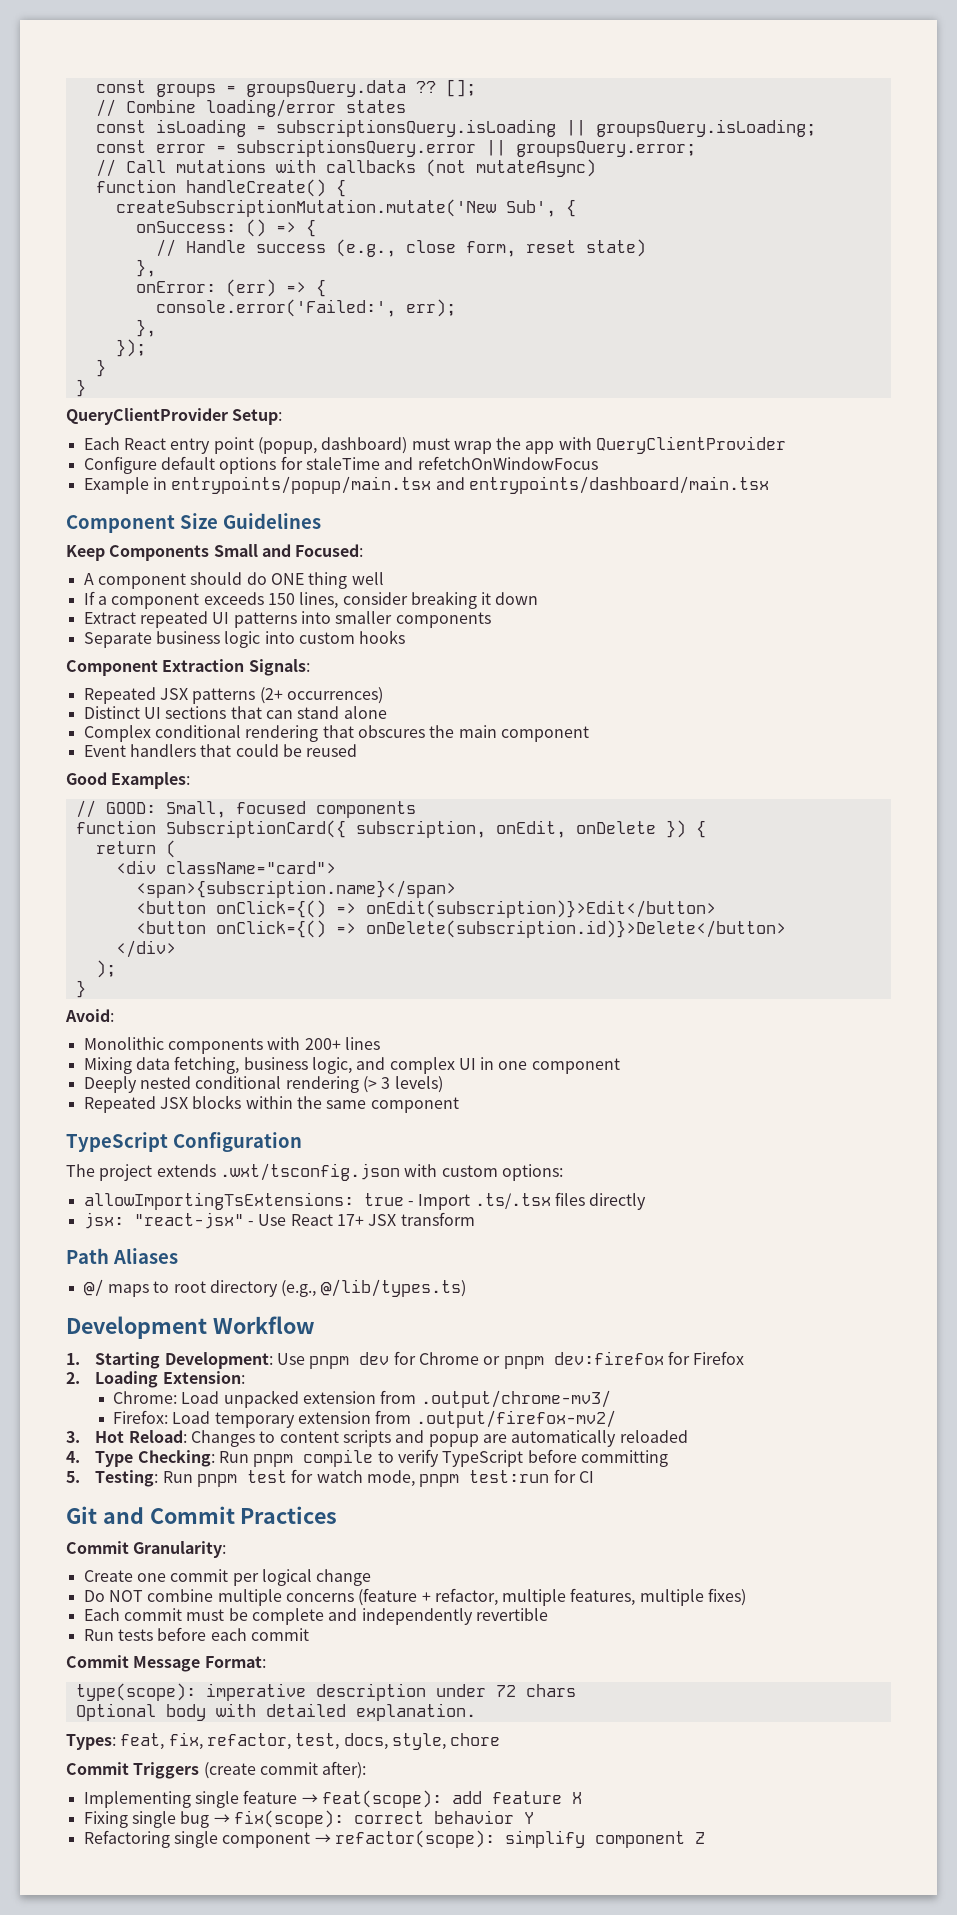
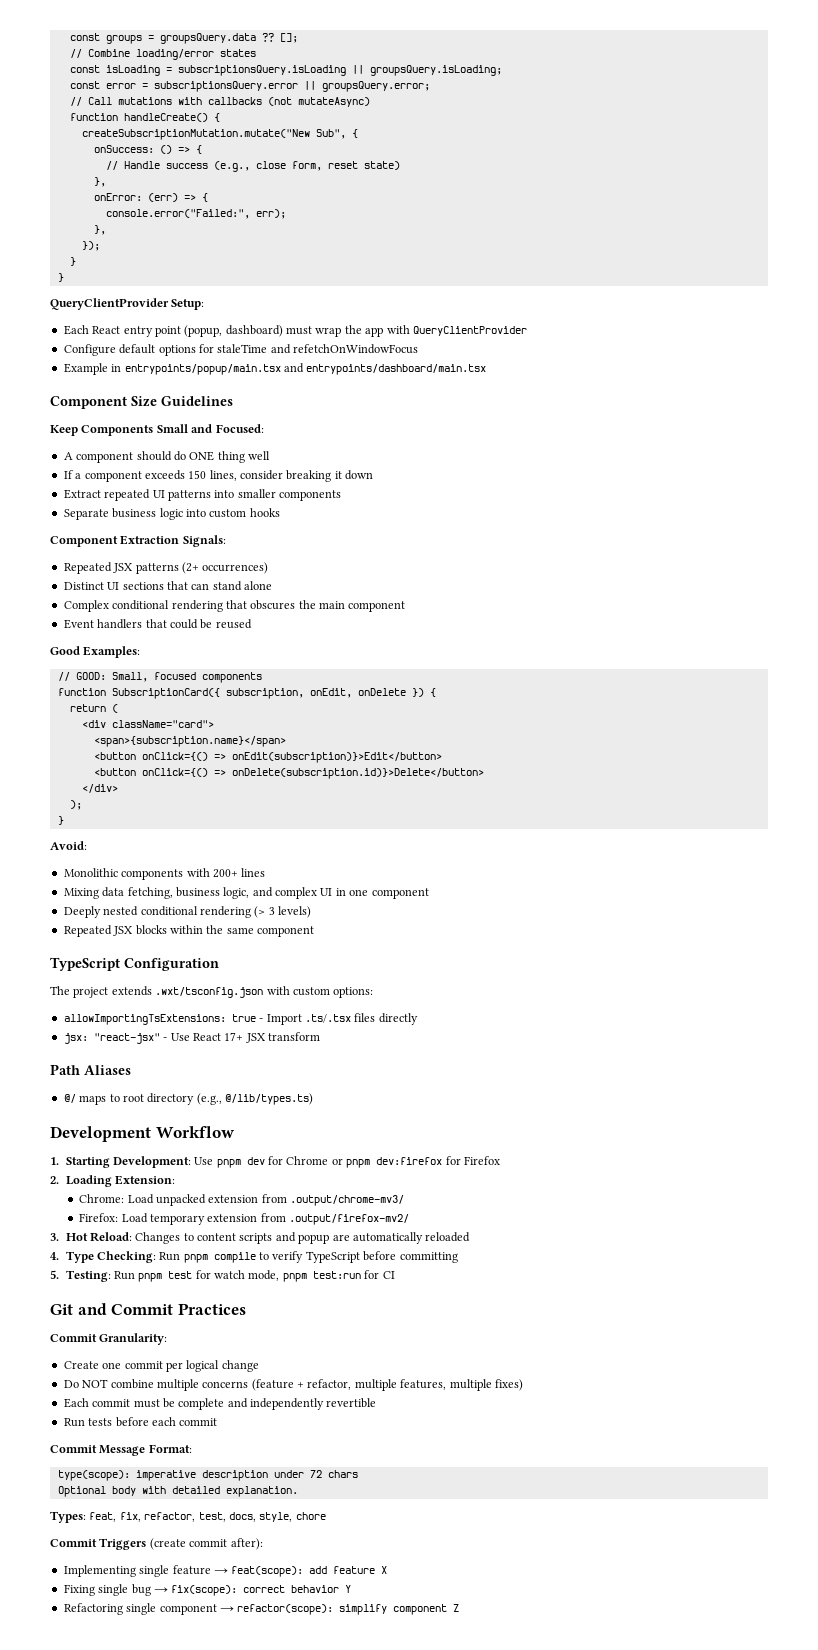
[115,199,556,217] createSubscriptionMutation.mutate('New Sub', -> [81,129,346,140] createSubscriptionMutation.mutate("New Sub",
[155,299,396,317] console.error('Failed:', -> [105,209,250,219] console.error("Failed:",

